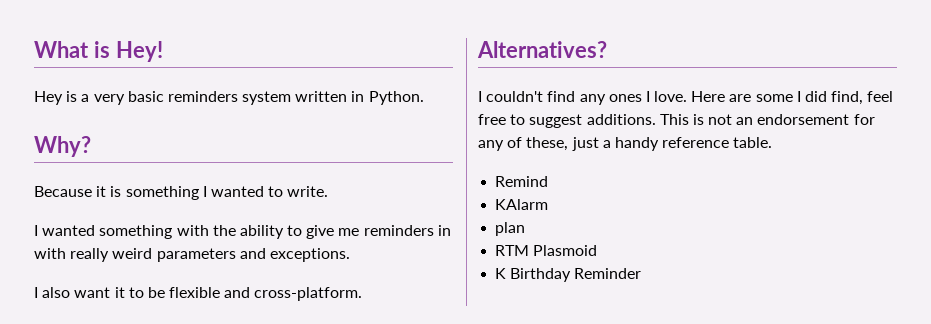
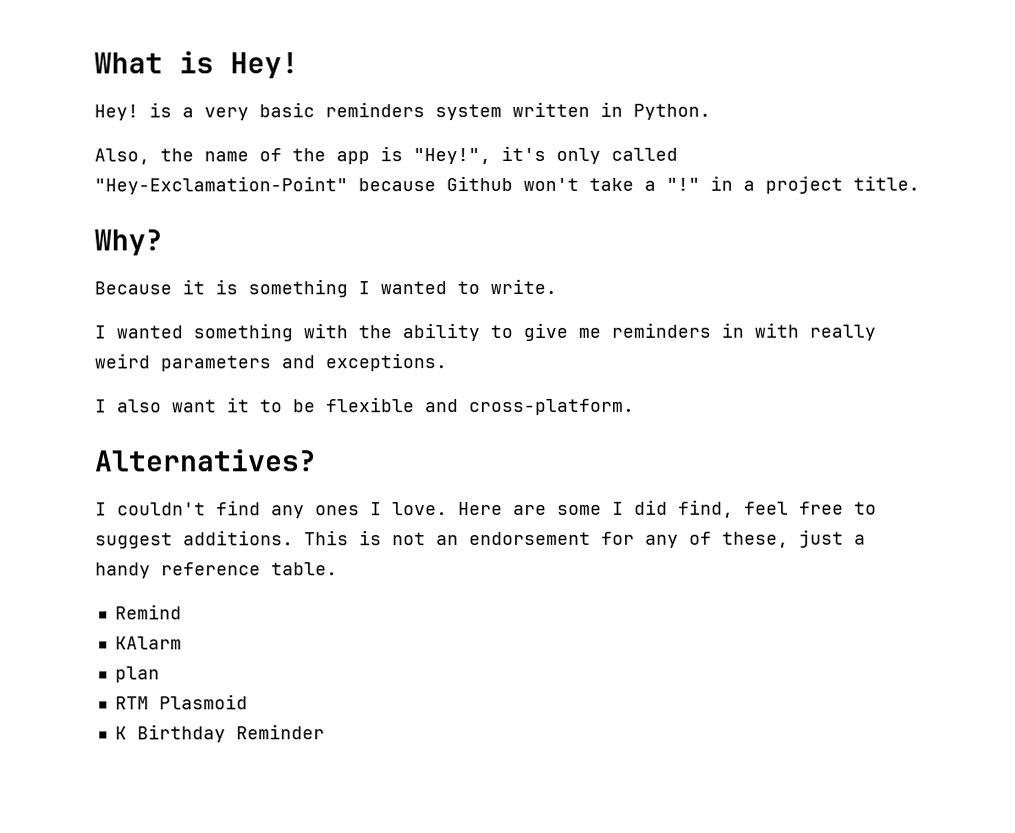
[34,91,63,105] Hey -> [94,104,139,121] Hey!
(424, 98) none -> [94,145,678,165] [94,175,920,195] // Also, the name of the app is "Hey!", it's only called "Hey-Exclamation-Point" because Github won't take a "!" in a project title.

